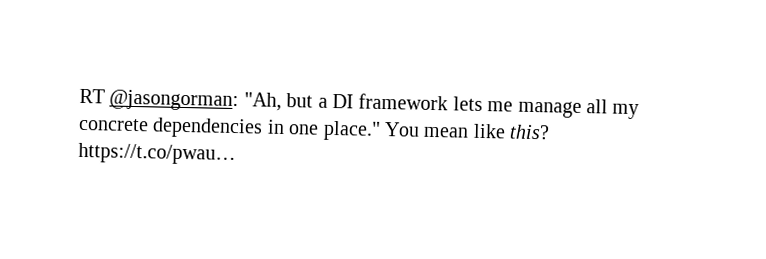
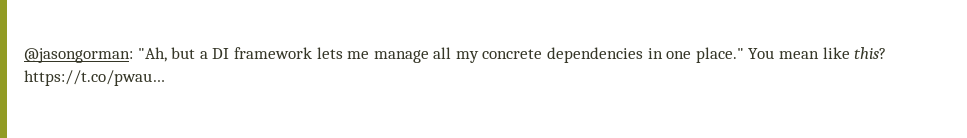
[79,88,105,104] RT -> (24, 55) none

